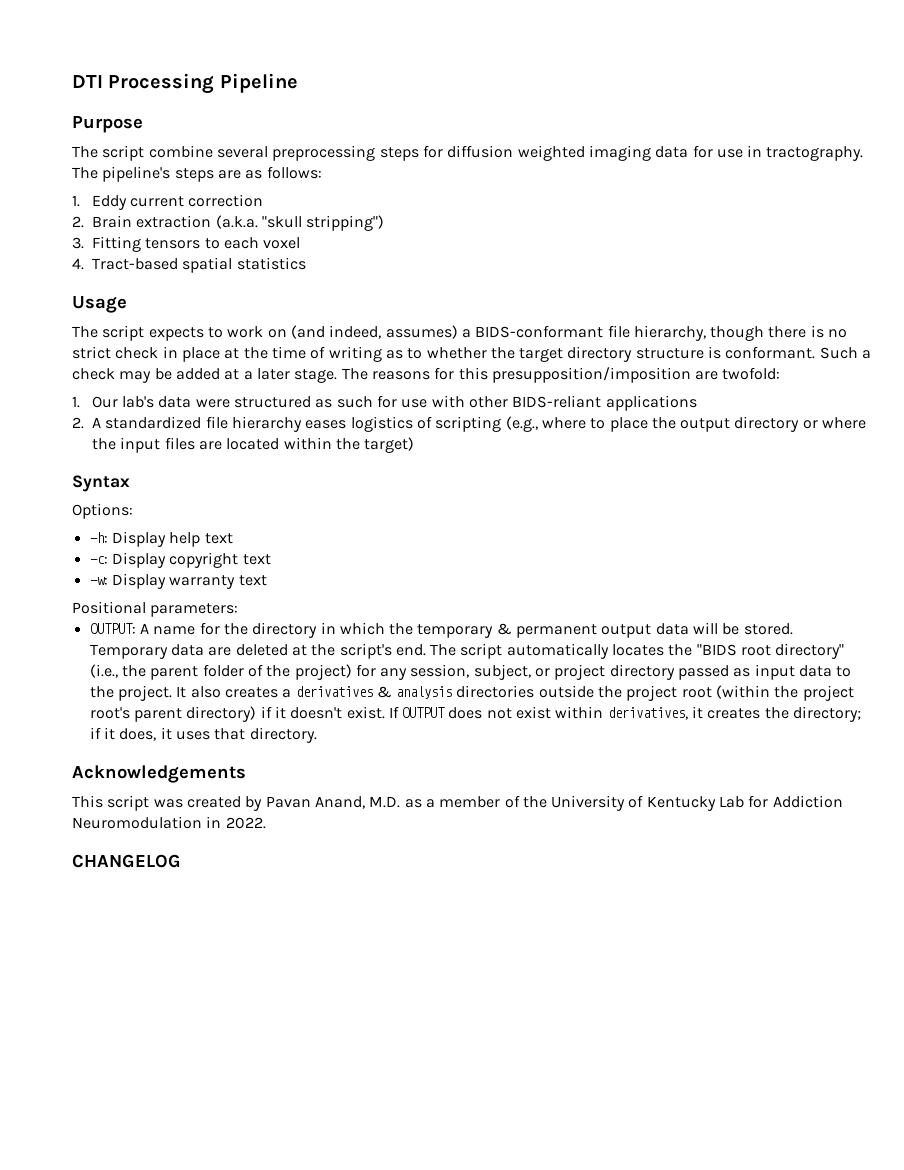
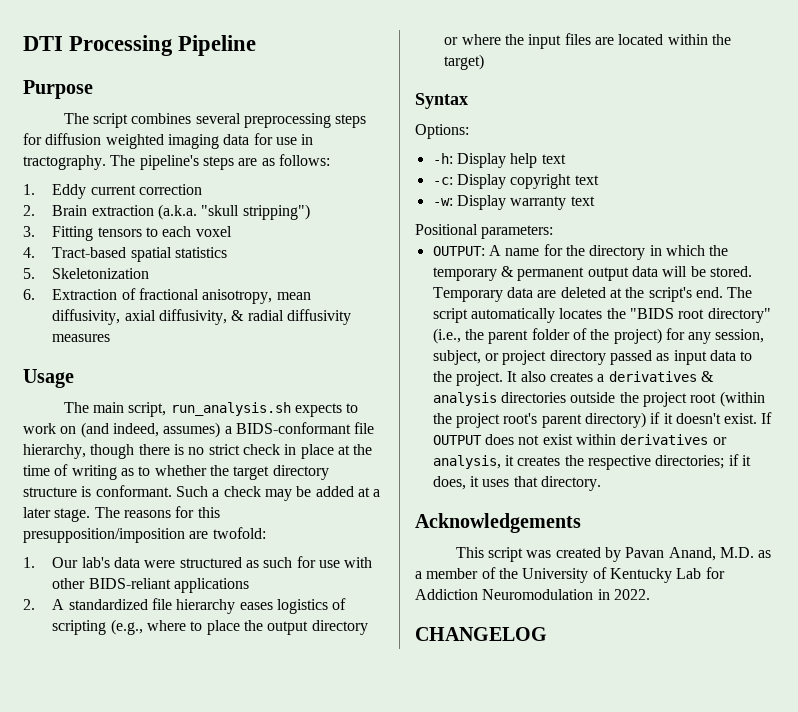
[148,145,213,158] combine -> [131,113,192,124] combines
(306, 263) none -> [23,268,150,279] [23,288,311,304] [52,309,352,325] [52,334,111,342] // 5. Skeletonization // 6. Extraction of fractional anisotropy, mean diffusivity, axial diffusivity, & radial diffusivity measures
[102,325,145,341] script -> [93,402,291,417] main script, run_analysis.sh
[607,707,688,720] derivatives, -> [620,434,727,445] [432,455,501,469] derivatives or analysis,
[793,706,862,722] directory; -> [587,455,725,470] respective directories;

